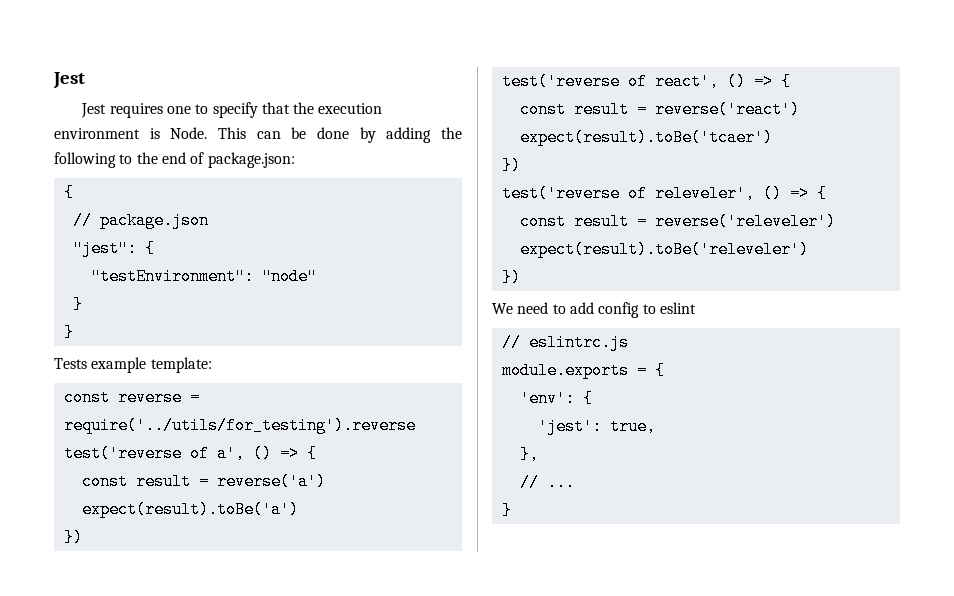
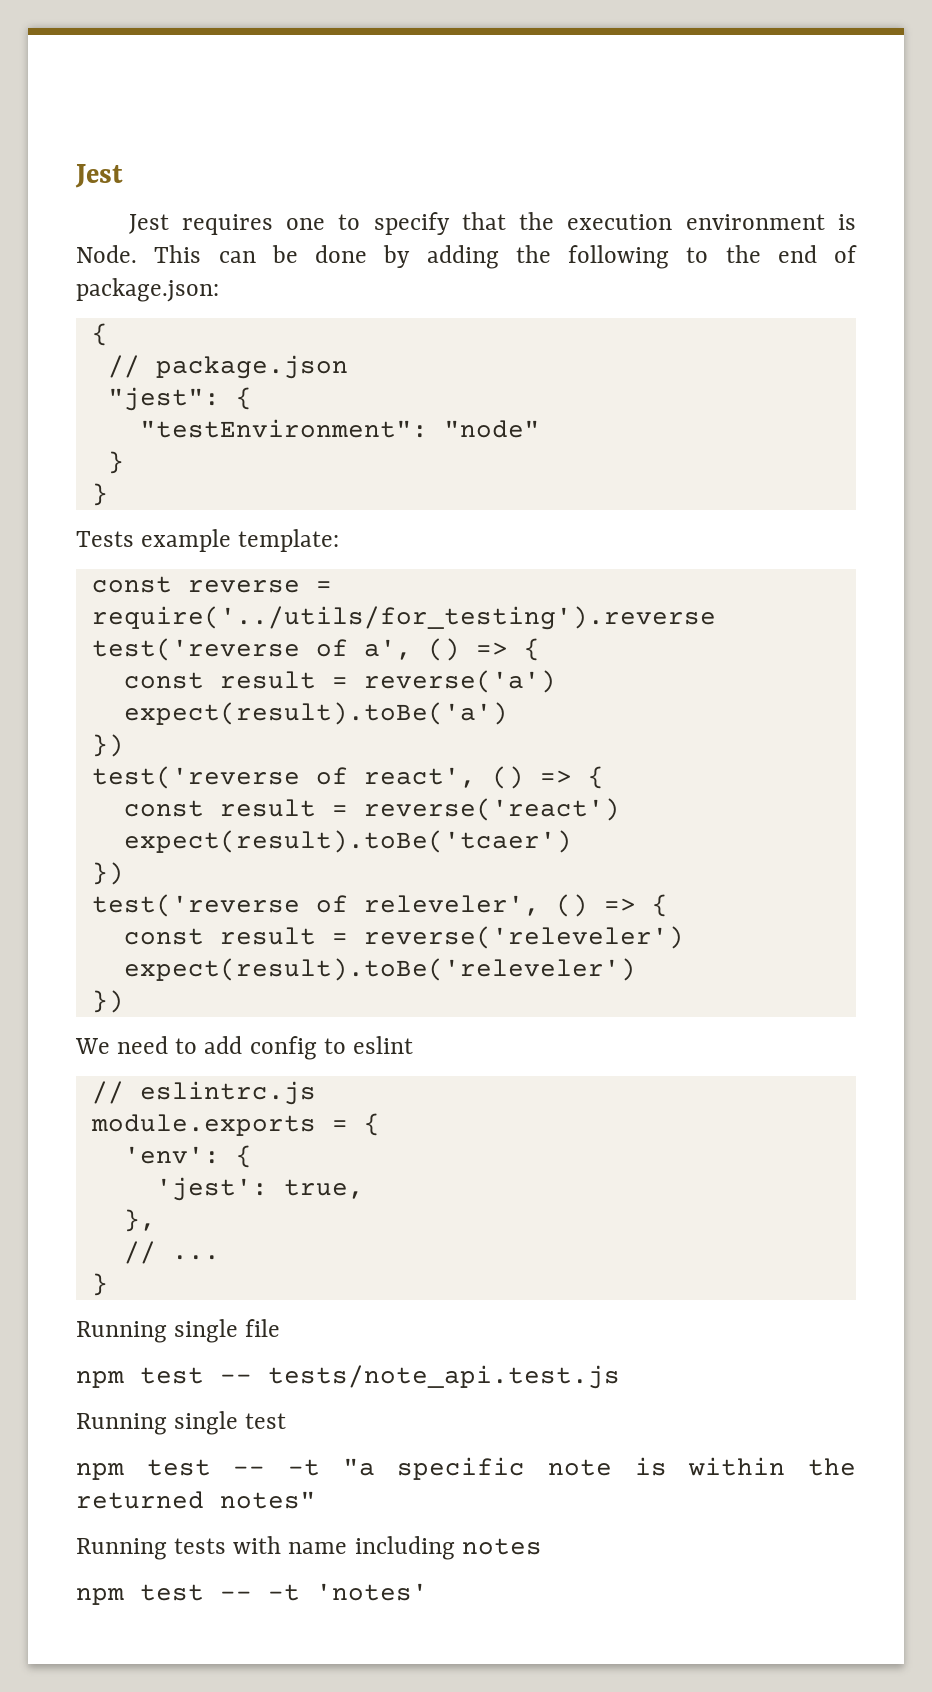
(512, 510) none -> [76,1319,281,1343] [76,1365,620,1389] [76,1411,287,1435] [76,1457,856,1480] [76,1491,316,1509] [76,1536,542,1560] [76,1583,428,1605] // Running single file // npm test -- tests/note_api.test.js // Running single test // npm test -- -t "a specific note is within the returned notes" // Running tests with name including notes // npm test -- -t 'notes'

